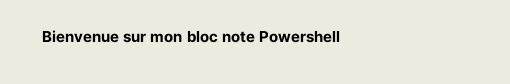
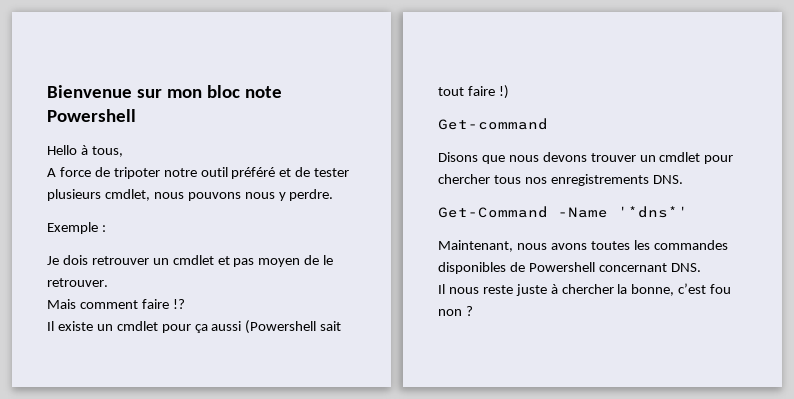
(340, 37) none -> [47,145,123,157] [47,167,350,179] [47,189,334,201] [47,222,106,234] [47,255,334,267] [47,278,108,287] [47,299,185,309] [47,320,342,334] [438,85,509,99] [438,118,548,130] [438,152,734,164] [438,174,683,186] [438,206,688,218] [438,240,728,252] [438,262,701,274] [438,283,732,296] [438,306,473,316] // Hello à tous, // A force de tripoter notre outil préféré et de tester plusieurs cmdlet, nous pouvons nous y perdre. // Exemple : // Je dois retrouver un cmdlet et pas moyen de le retrouver. // Mais comment faire !? // Il existe un cmdlet pour ça aussi (Powershell sait tout faire !) // Get-command // Disons que nous devons trouver un cmdlet pour chercher tous nos enregistrements DNS. // Get-Command -Name '*dns*' // Maintenant, nous avons toutes les commandes disponibles de Powershell concernant DNS. // Il nous reste juste à chercher la bonne, c’est fou non ?

